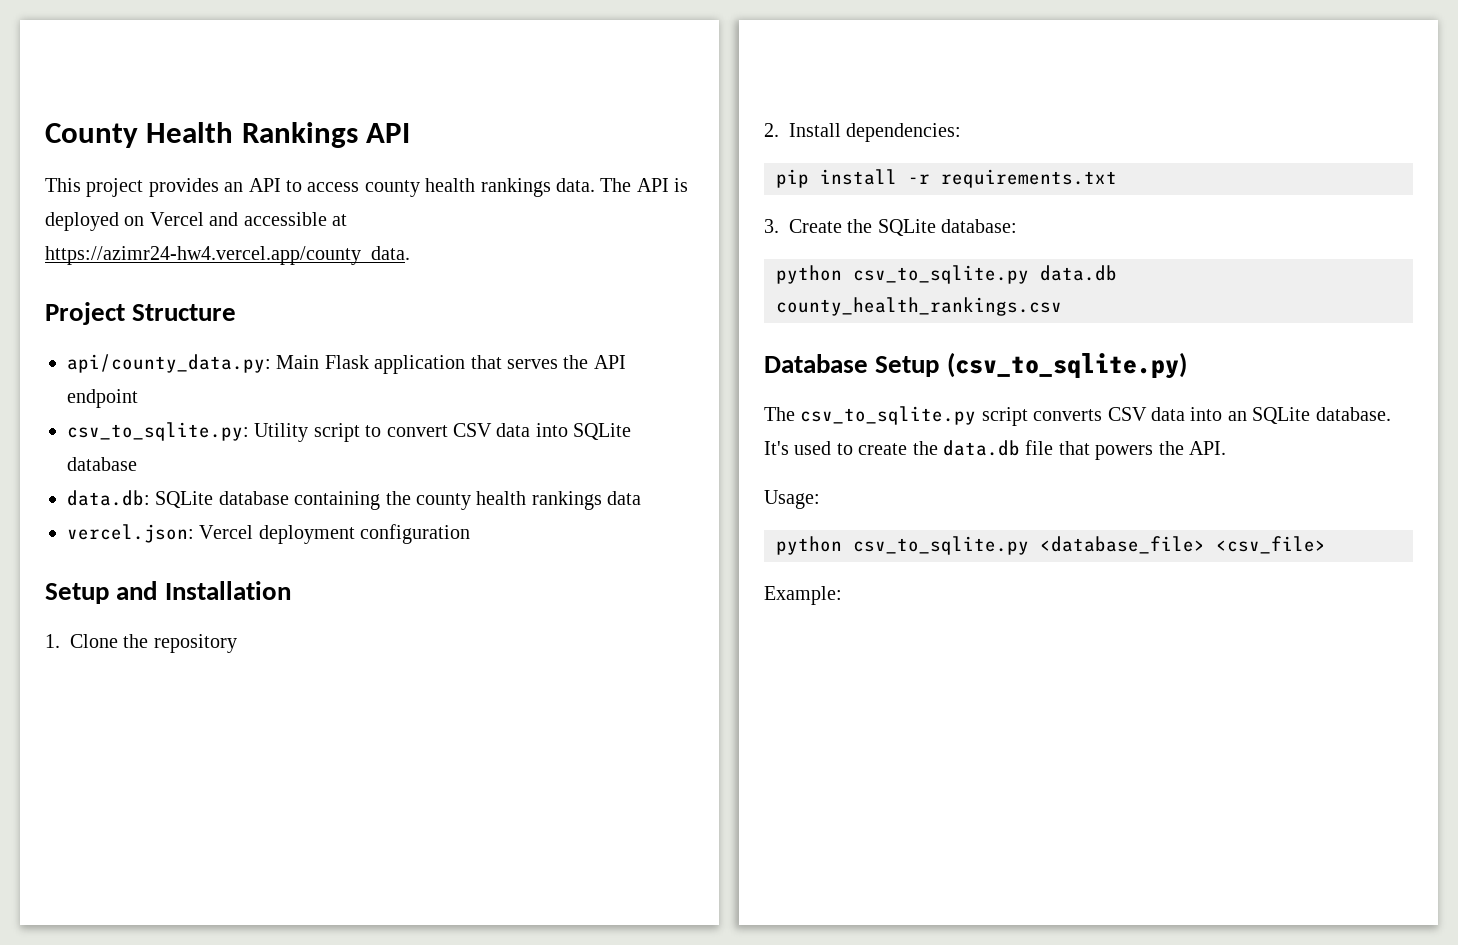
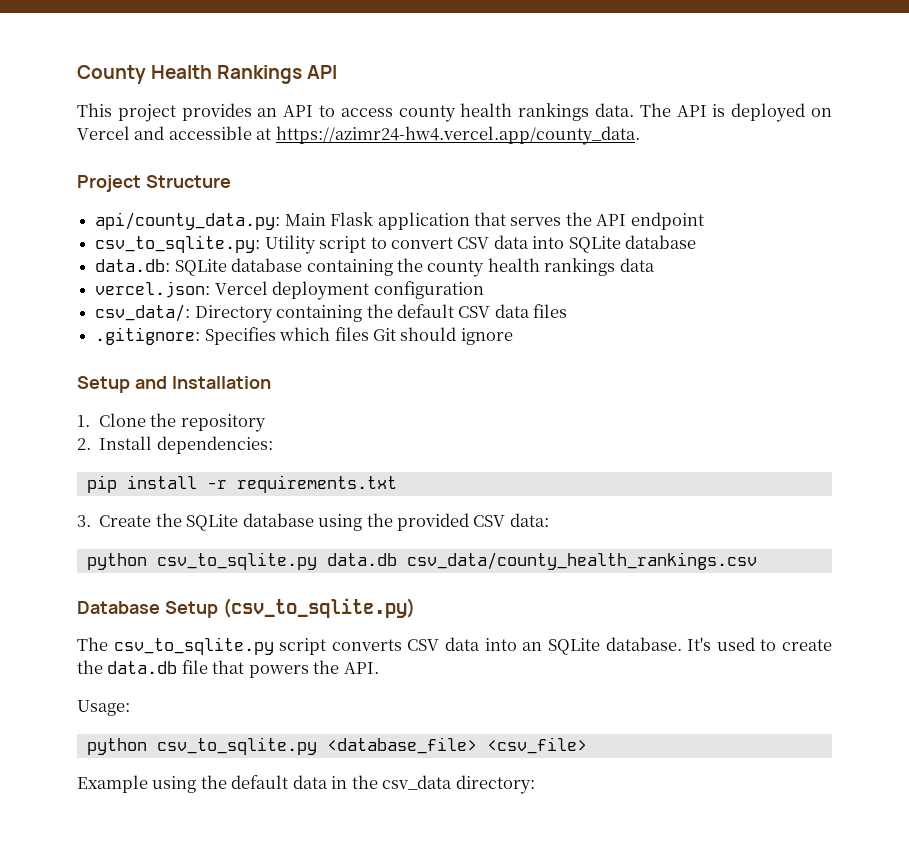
(471, 534) none -> [95,304,568,323] [95,327,513,345] // csv_data/: Directory containing the default CSV data files // .gitignore: Specifies which files Git should ignore
[941,219,1018,233] database: -> [242,513,549,531] database using the provided CSV data:
[776,297,1062,316] county_health_rankings.csv -> [406,552,757,570] csv_data/county_health_rankings.csv
[764,586,842,605] Example: -> [77,775,535,794] Example using the default data in the csv_data directory:

